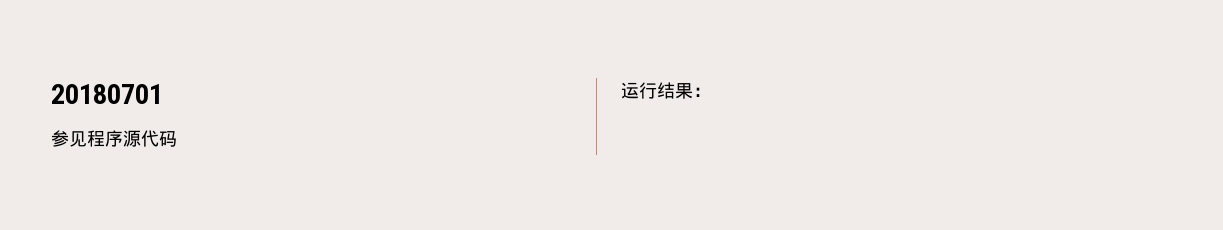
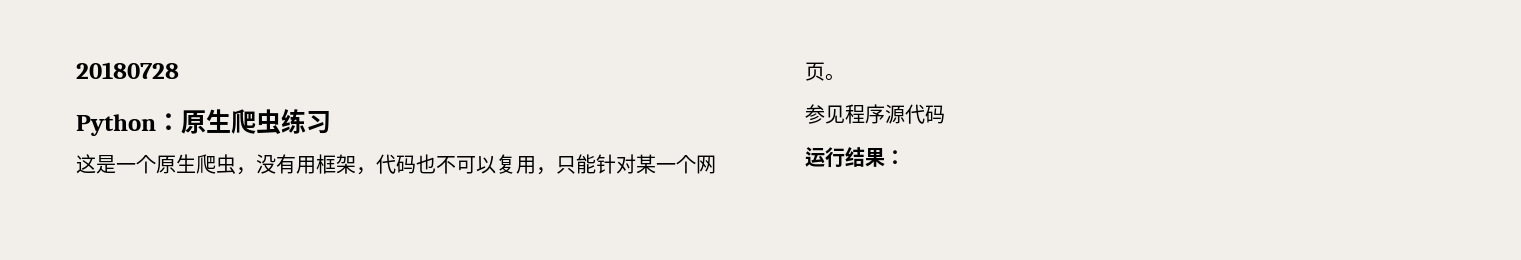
[51,84,163,104] 20180701 -> [76,62,179,79] [76,109,331,136] [76,154,716,175] [805,62,845,81] 20180728 // Python：原生爬虫练习 // 这是一个原生爬虫，没有用框架，代码也不可以复用，只能针对某一个网页。

